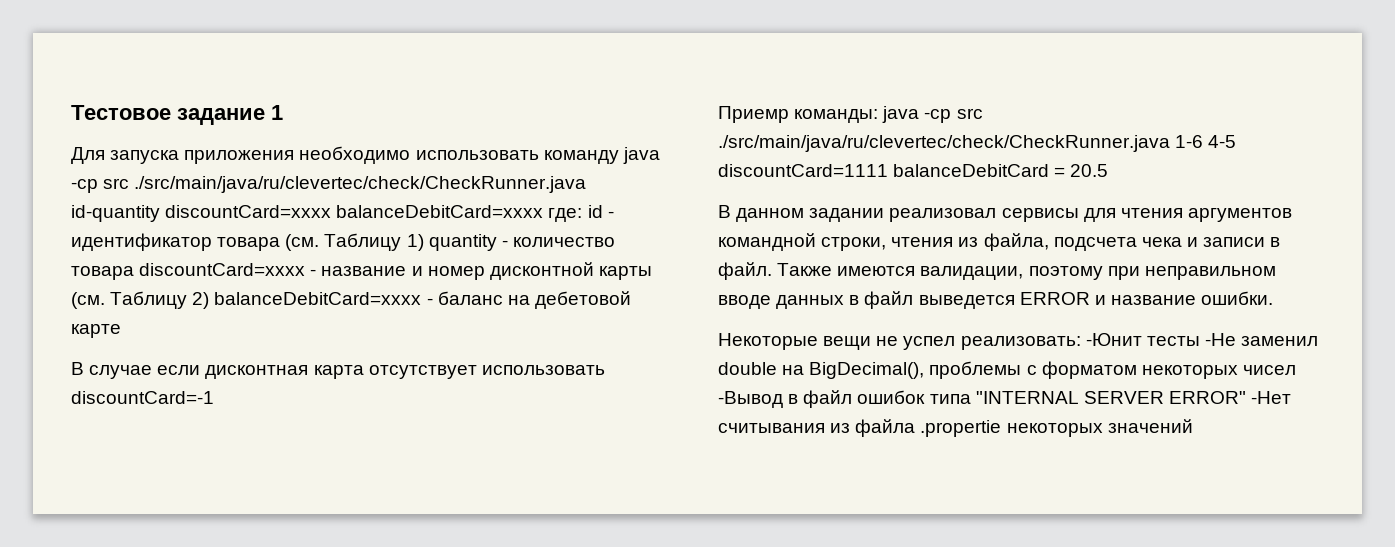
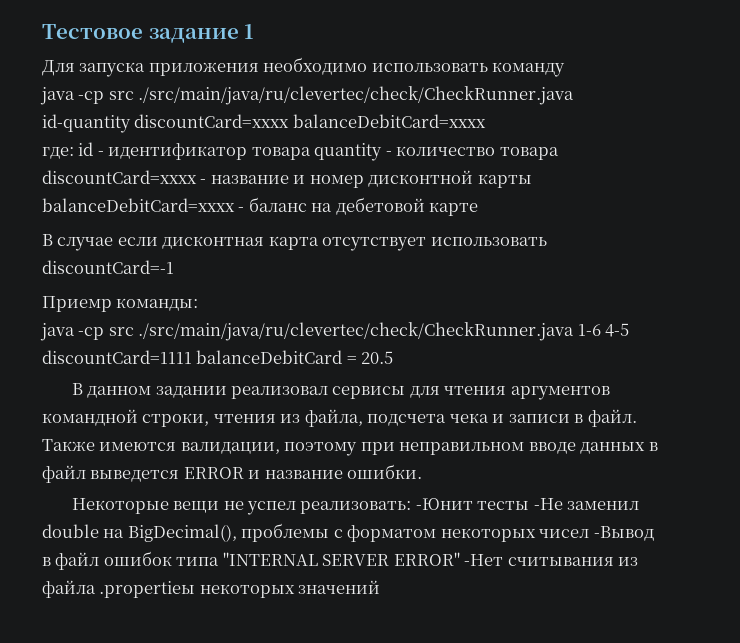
(619, 157) none -> (566, 69) //
(544, 211) none -> (486, 121) //
[285,233,424,251] (см. Таблицу 1) -> (311, 153) none
[71,291,210,309] (см. Таблицу 2) -> (532, 181) none
(879, 116) none -> (199, 304) //
[920,420,1002,437] .propertie -> [99,581,196,598] .propertieы

